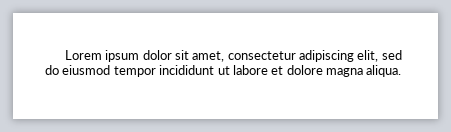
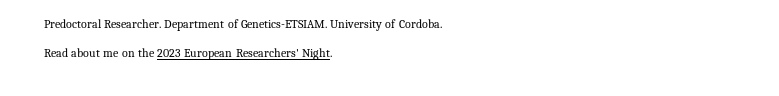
[64,50,402,62] [45,65,402,77] Lorem ipsum dolor sit amet, consectetur adipiscing elit, sed do eiusmod tempor incididunt ut labore et dolore magna aliqua. -> [44,19,442,31] [44,48,332,60] Predoctoral Researcher. Department of Genetics-ETSIAM. University of Cordoba. // Read about me on the 2023 European Researchers' Night.

